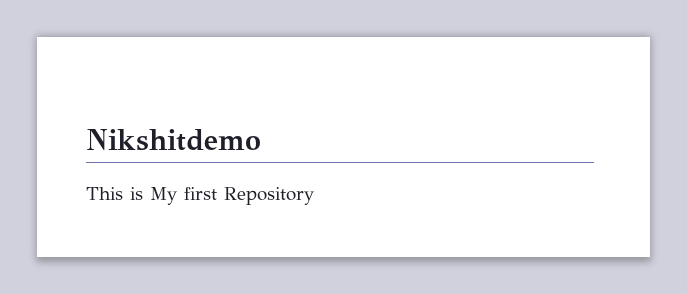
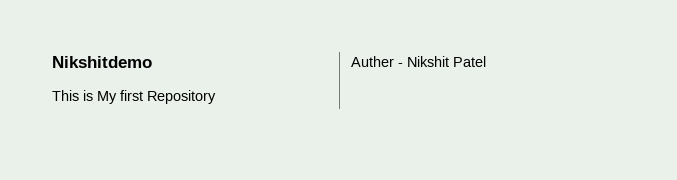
(314, 196) none -> [351,56,486,67] // Auther - Nikshit Patel

